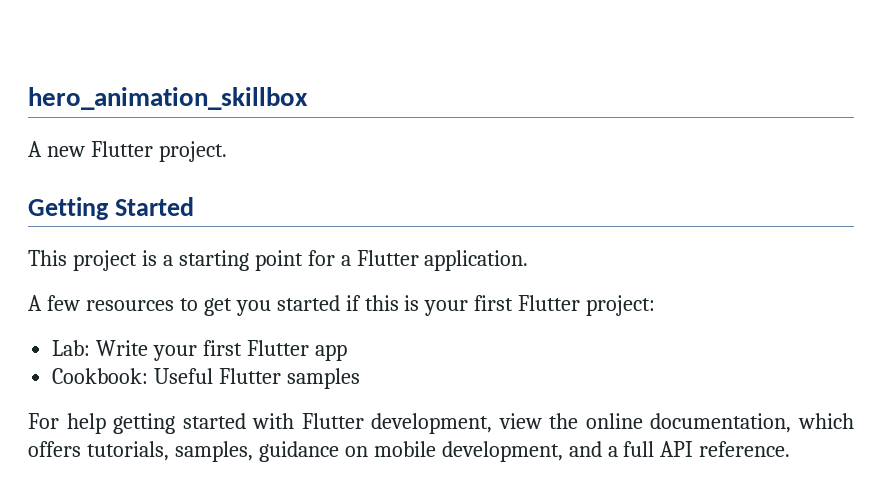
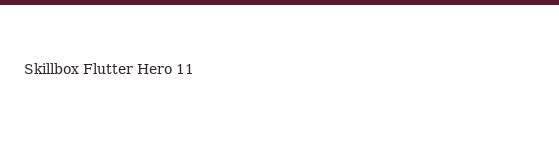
[28,87,308,110] [28,141,227,162] [28,197,194,220] [28,250,529,271] [28,295,656,316] [52,340,347,361] [52,368,361,389] [28,413,854,434] [28,441,791,462] hero_animation_skillbox // A new Flutter project. // Getting Started // This project is a starting point for a Flutter application. // A few resources to get you started if this is your first Flutter project: // Lab: Write your first Flutter app // Cookbook: Useful Flutter samples // For help getting started with Flutter development, view the online documentation, which offers tutorials, samples, guidance on mobile development, and a full API reference. -> [24,63,194,74] Skillbox Flutter Hero 11

